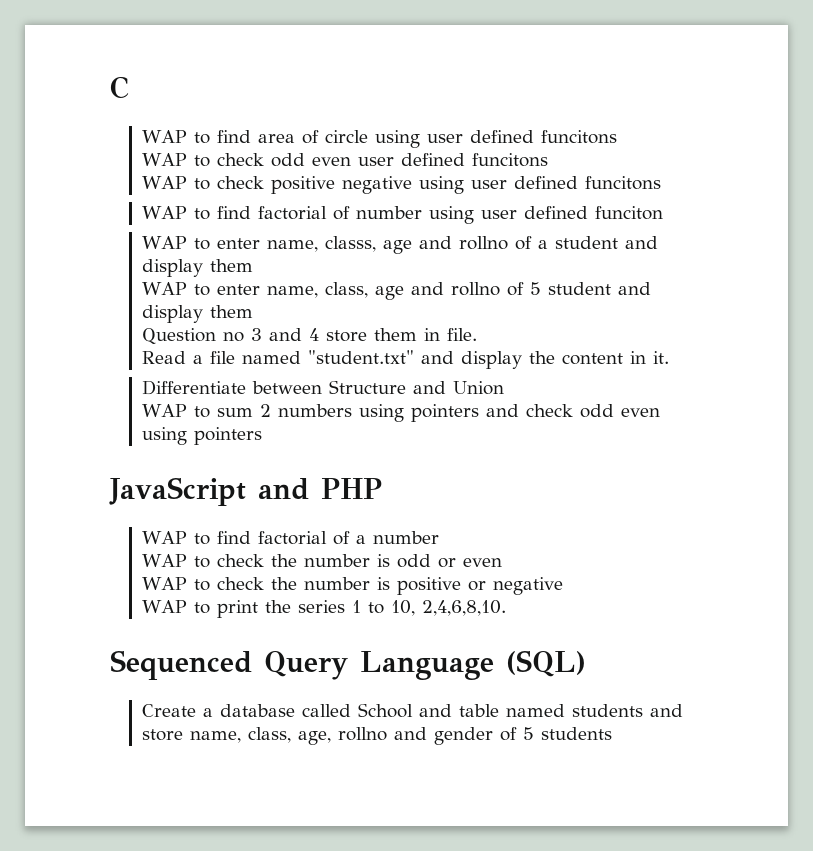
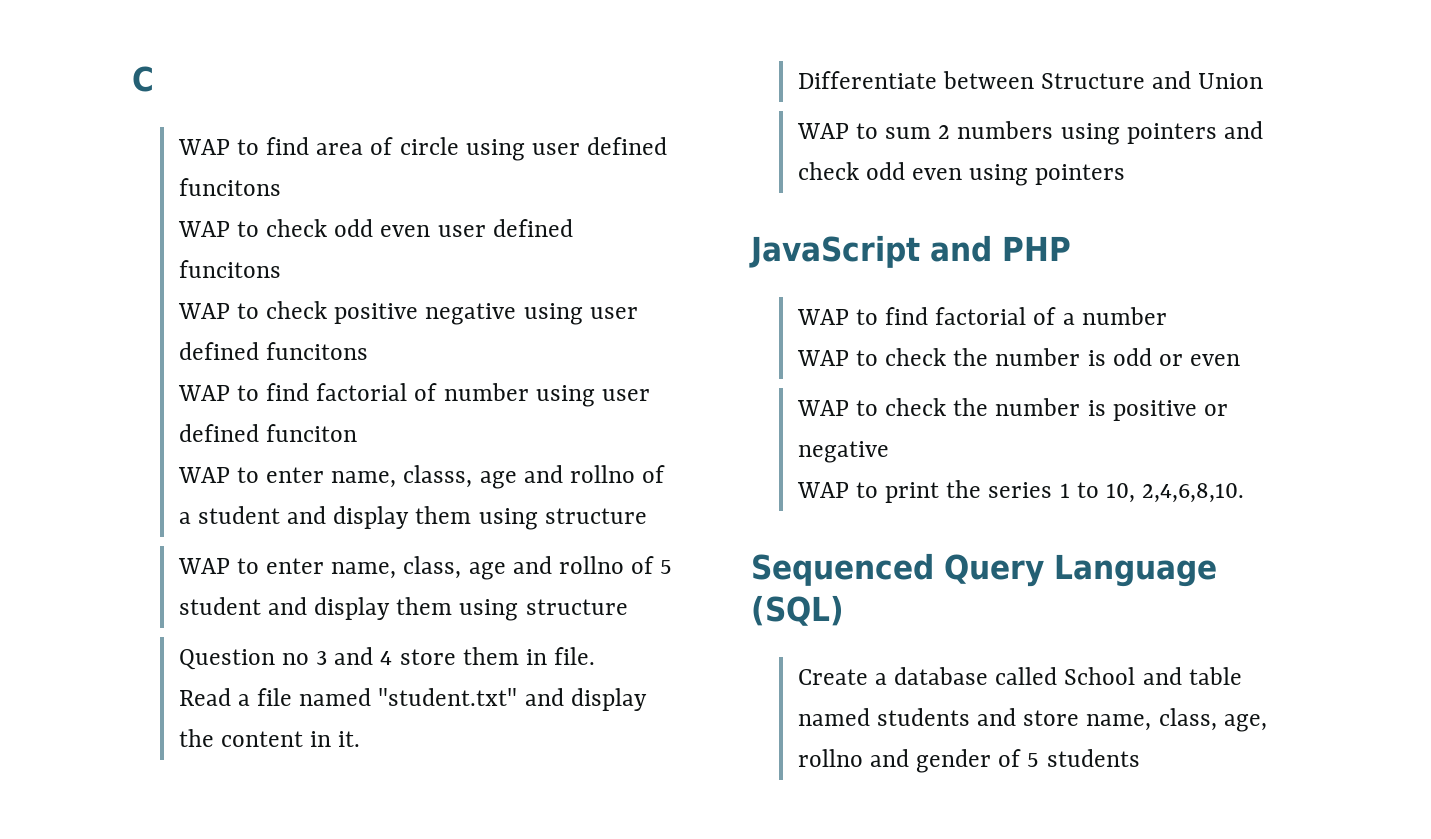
(254, 265) none -> [478,508,647,530] using structure
(254, 311) none -> [459,599,628,621] using structure

